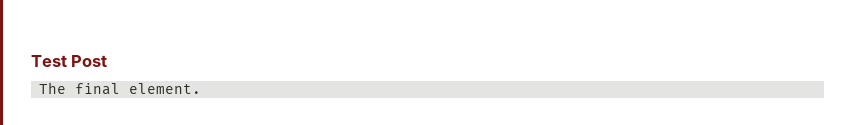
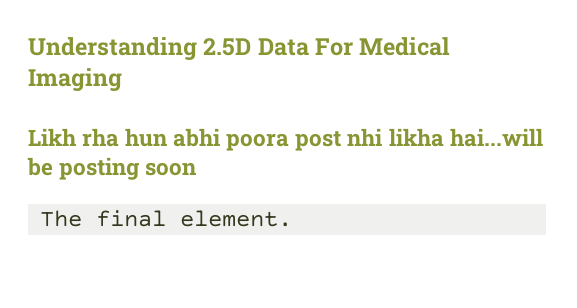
[31,55,108,67] Test Post -> [28,37,451,61] [28,68,122,92] [28,128,543,151] [27,157,197,180] Understanding 2.5D Data For Medical Imaging // Likh rha hun abhi poora post nhi likha hai...will be posting soon

